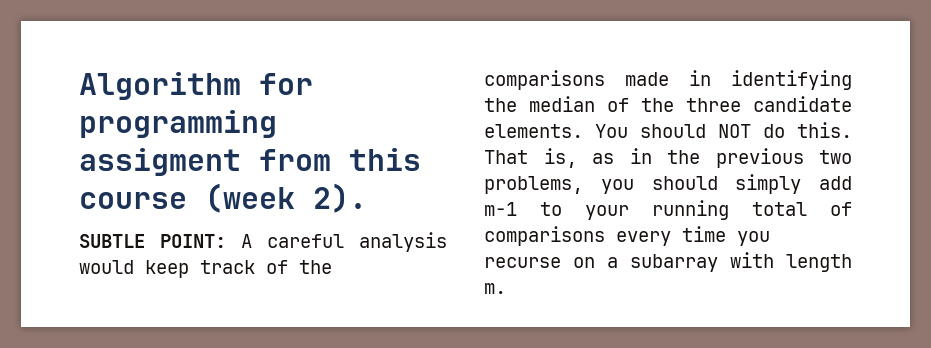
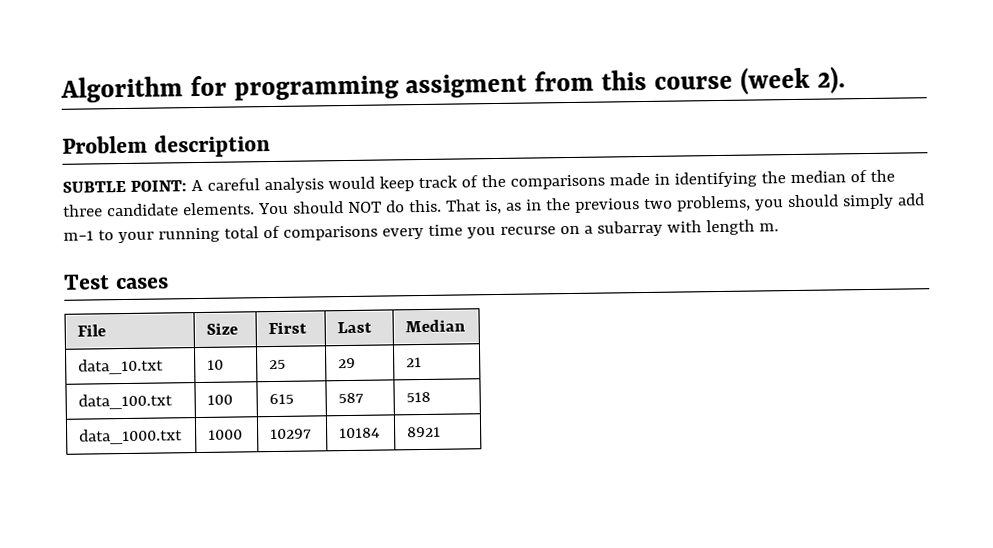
(367, 198) none -> [62,134,271,158] // Problem description
(506, 288) none -> [63,274,169,290] [77,324,107,337] [206,322,239,335] [268,321,308,335] [337,321,373,334] [405,319,467,333] [78,358,165,375] [207,359,225,370] [269,359,287,370] [338,357,357,369] [406,357,423,368] [78,393,174,410] [207,394,234,405] [269,393,295,405] [338,392,365,404] [406,391,432,403] [79,428,184,445] [208,429,244,440] [270,428,313,440] [339,427,381,439] [407,426,442,438] // Test cases // File | Size | First | Last | Median // data_10.txt | 10 | 25 | 29 | 21 // data_100.txt | 100 | 615 | 587 | 518 // data_1000.txt | 1000 | 10297 | 10184 | 8921

